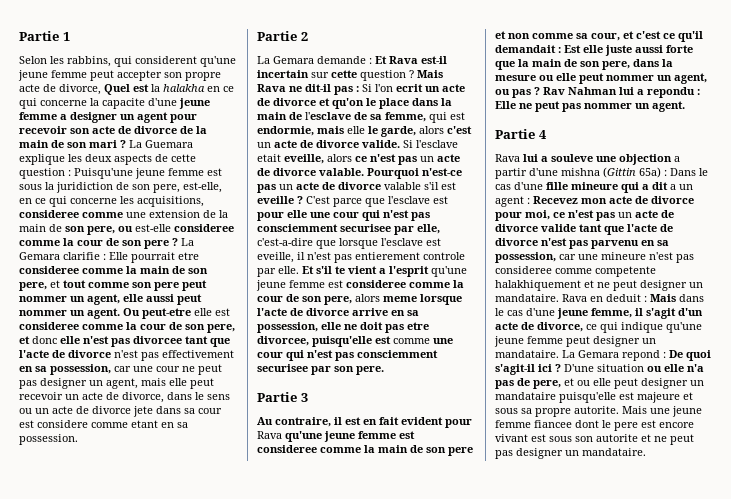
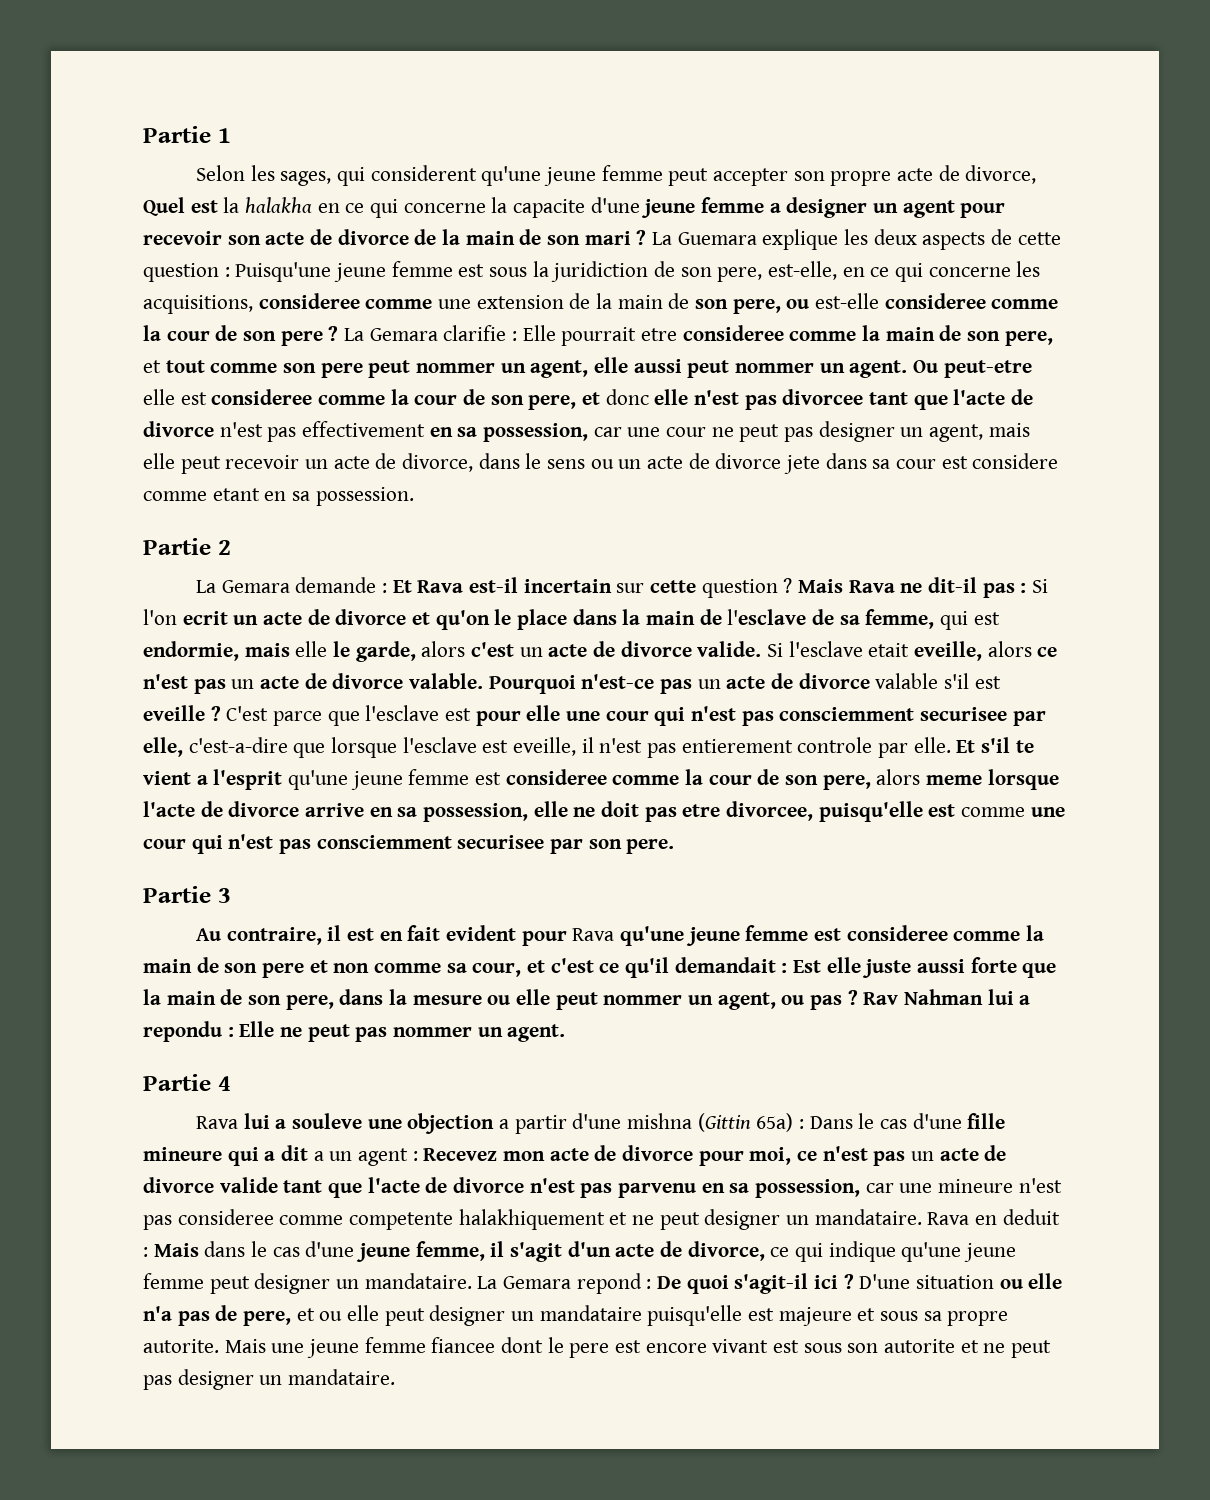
[67,56,111,67] rabbins, -> [280,171,332,186] sages,

